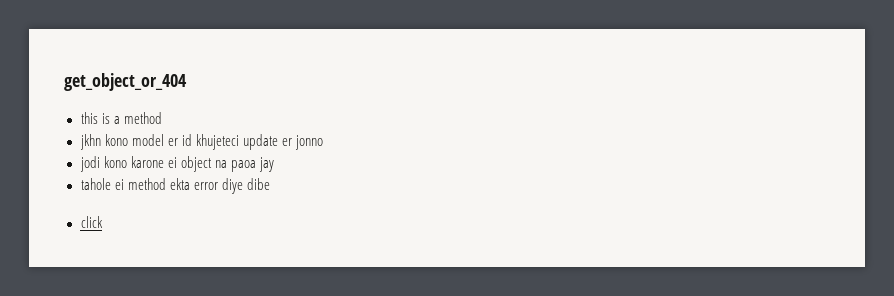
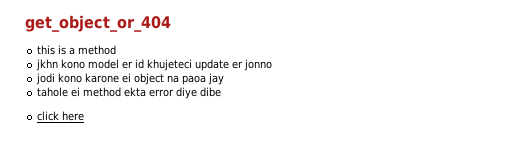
(103, 222) none -> [62,111,85,121] here

